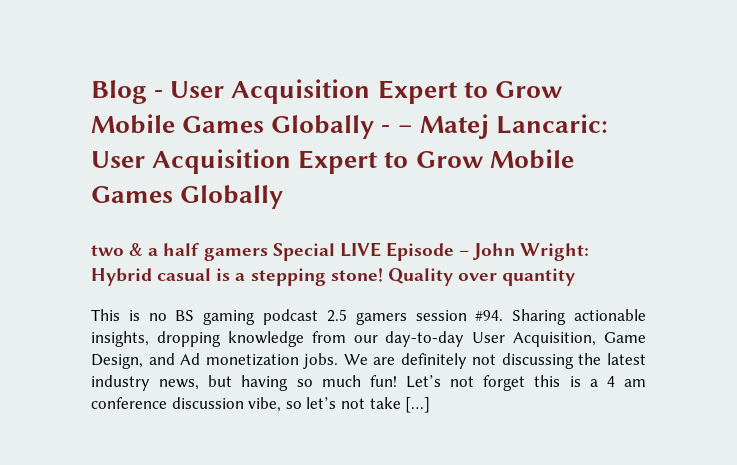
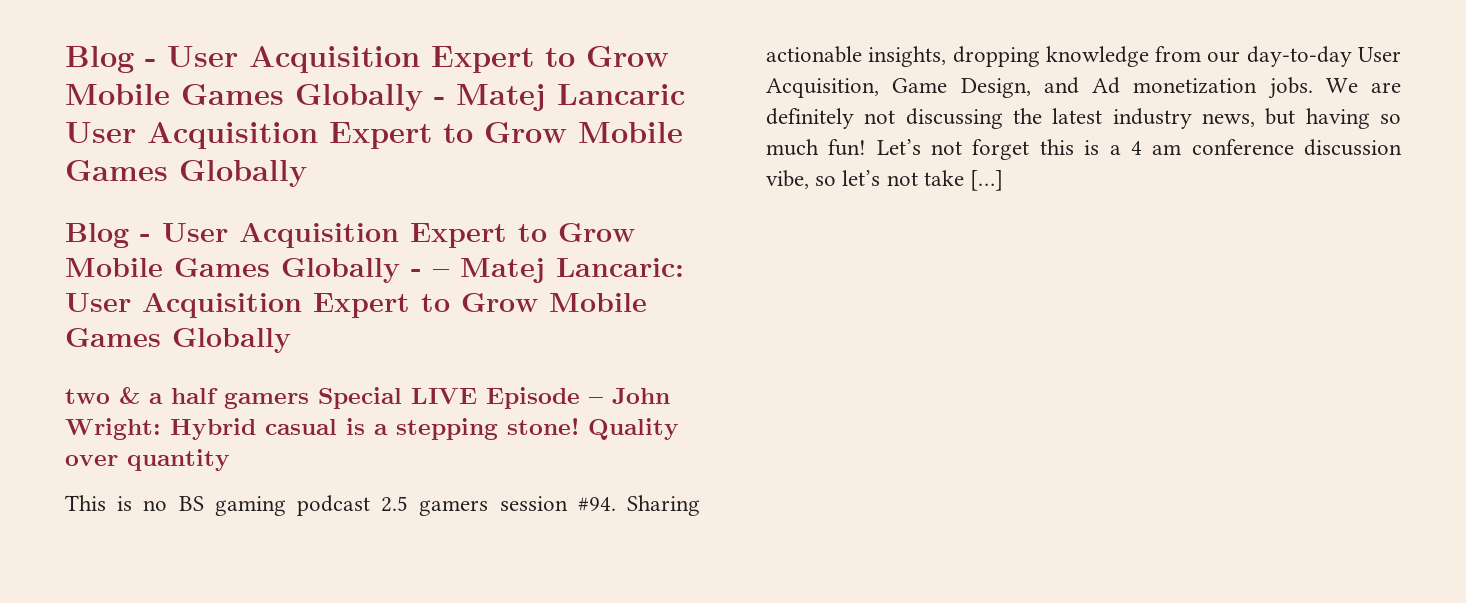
(391, 129) none -> [456,84,685,111] [65,122,683,149] [65,160,307,187] [65,223,635,248] [65,258,422,283] Matej Lancaric User Acquisition Expert to Grow Mobile Games Globally // Blog - User Acquisition Expert to Grow Mobile Games Globally -

